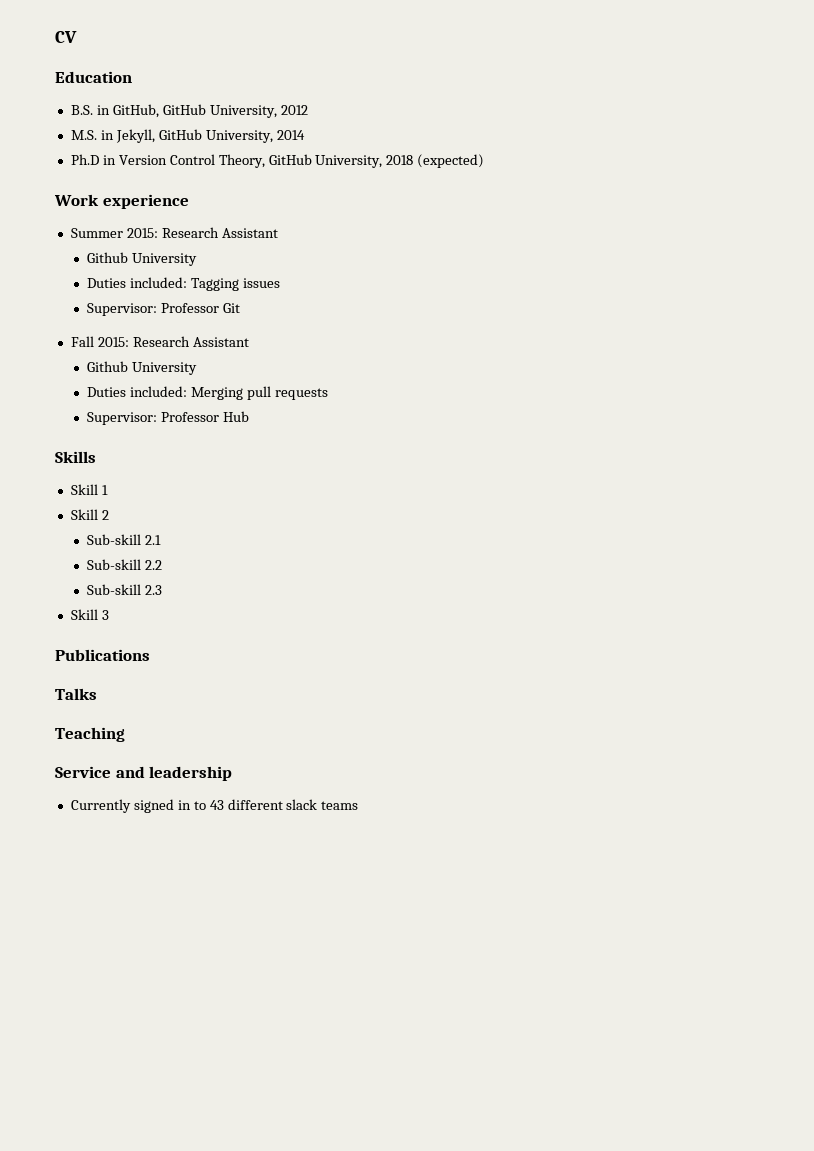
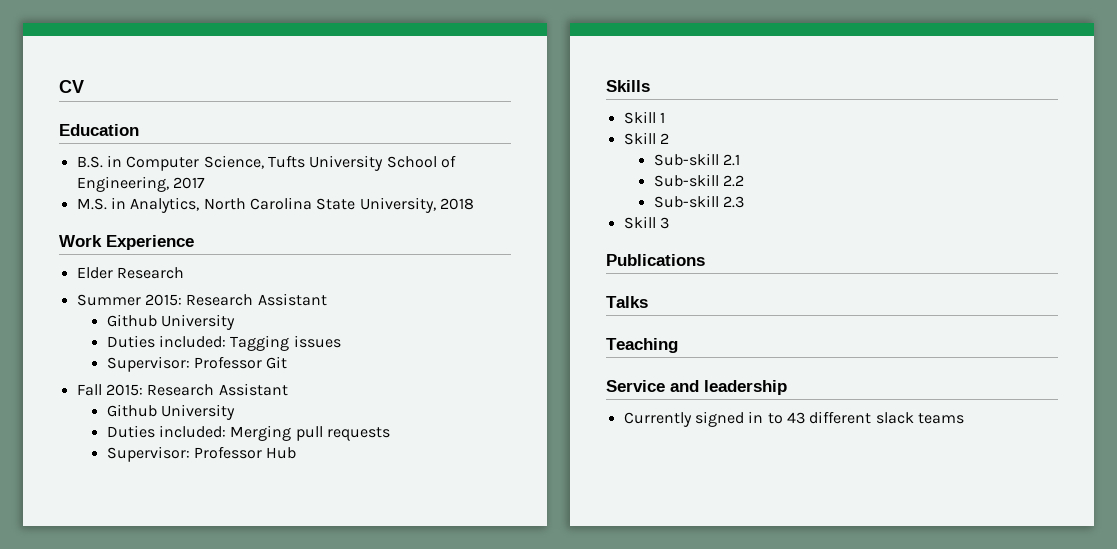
[112,104,308,118] [70,129,305,143] [70,154,312,168] GitHub, GitHub University, 2012 // M.S. in Jekyll, GitHub University, 2014 // Ph.D in Version Control Theory, GitHub -> [126,155,456,171] [76,176,205,192] [76,197,356,213] Computer Science, Tufts University School of Engineering, 2017 // M.S. in Analytics, North Carolina State
[417,154,485,168] (expected) -> (474, 204) none
[102,194,189,209] experience -> [106,235,194,250] [76,267,184,279] Experience // Elder Research

